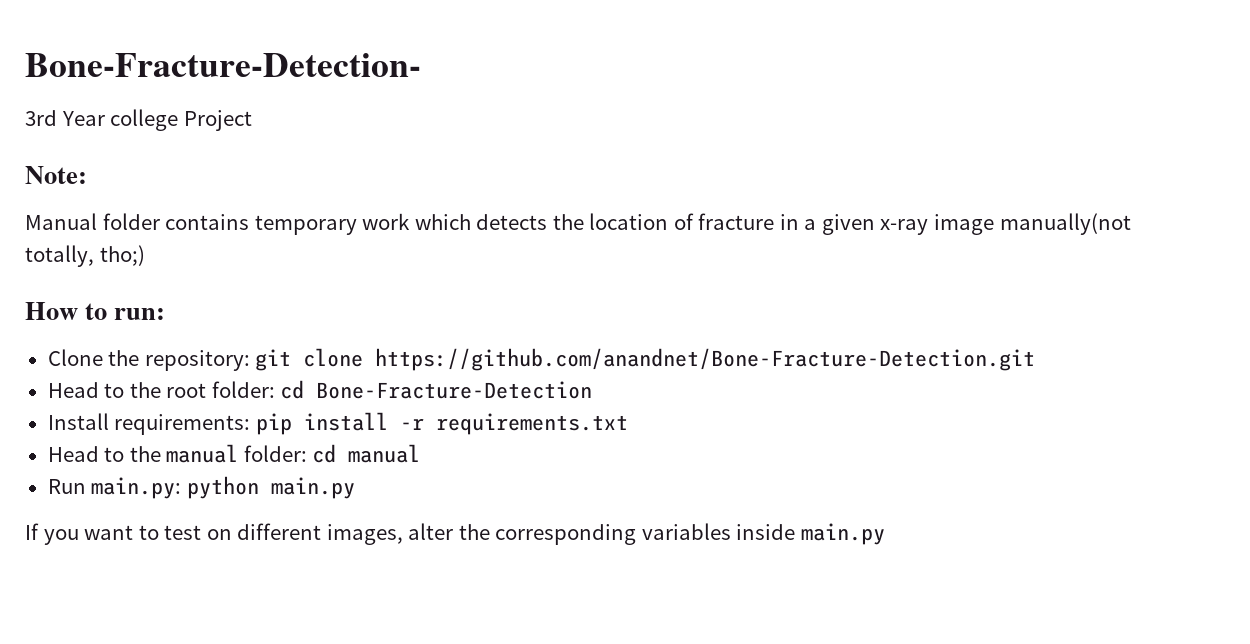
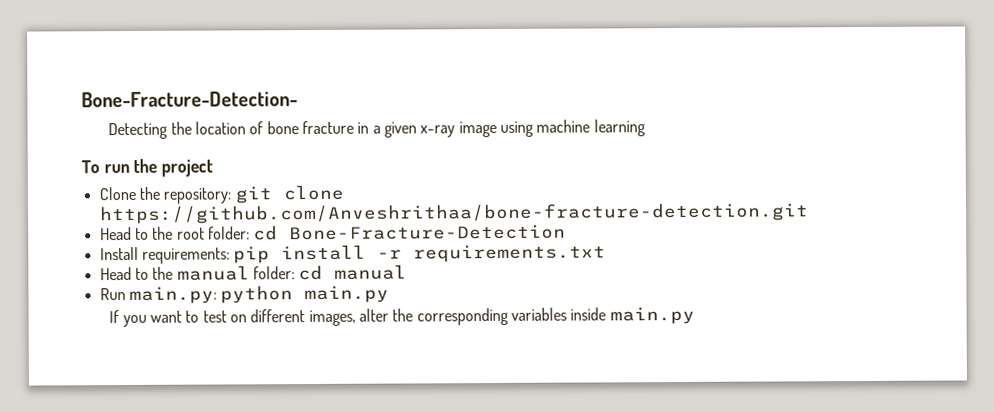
[25,109,252,131] [25,166,87,184] [25,213,548,235] 3rd Year college Project // Note: // Manual folder contains temporary work which detects -> [108,122,169,140] Detecting
(694, 221) none -> [266,121,299,135] bone
[999,213,1131,235] [25,245,145,267] [25,302,166,320] manually(not totally, tho;) // How to run: -> [499,119,646,137] [81,158,214,177] using machine learning // To run the project
[375,348,1036,371] https://github.com/anandnet/Bone-Fracture-Detection.git -> [98,202,809,225] https://github.com/Anveshrithaa/bone-fracture-detection.git

